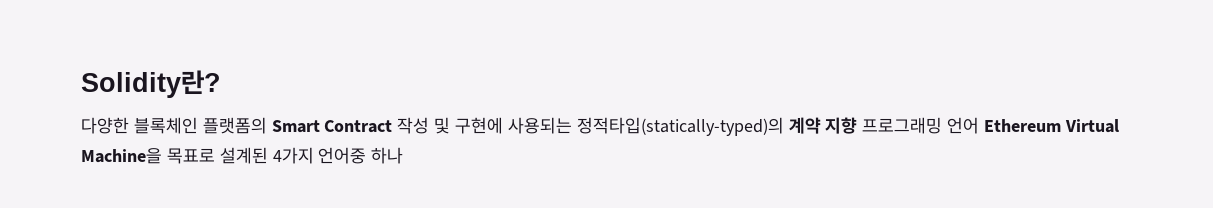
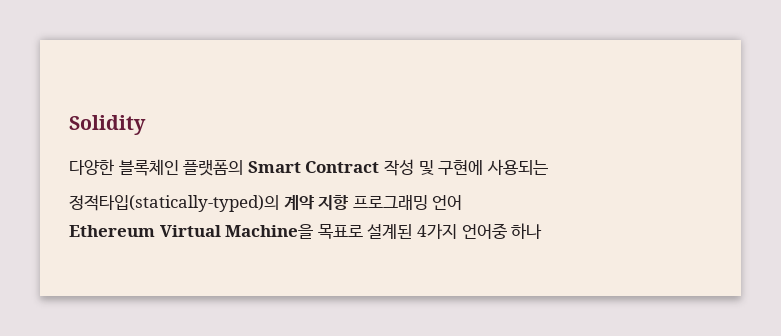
[81,70,221,98] Solidity란? -> [69,115,146,135] Solidity
(572, 125) none -> (548, 167) //
(980, 125) none -> (463, 202) //

